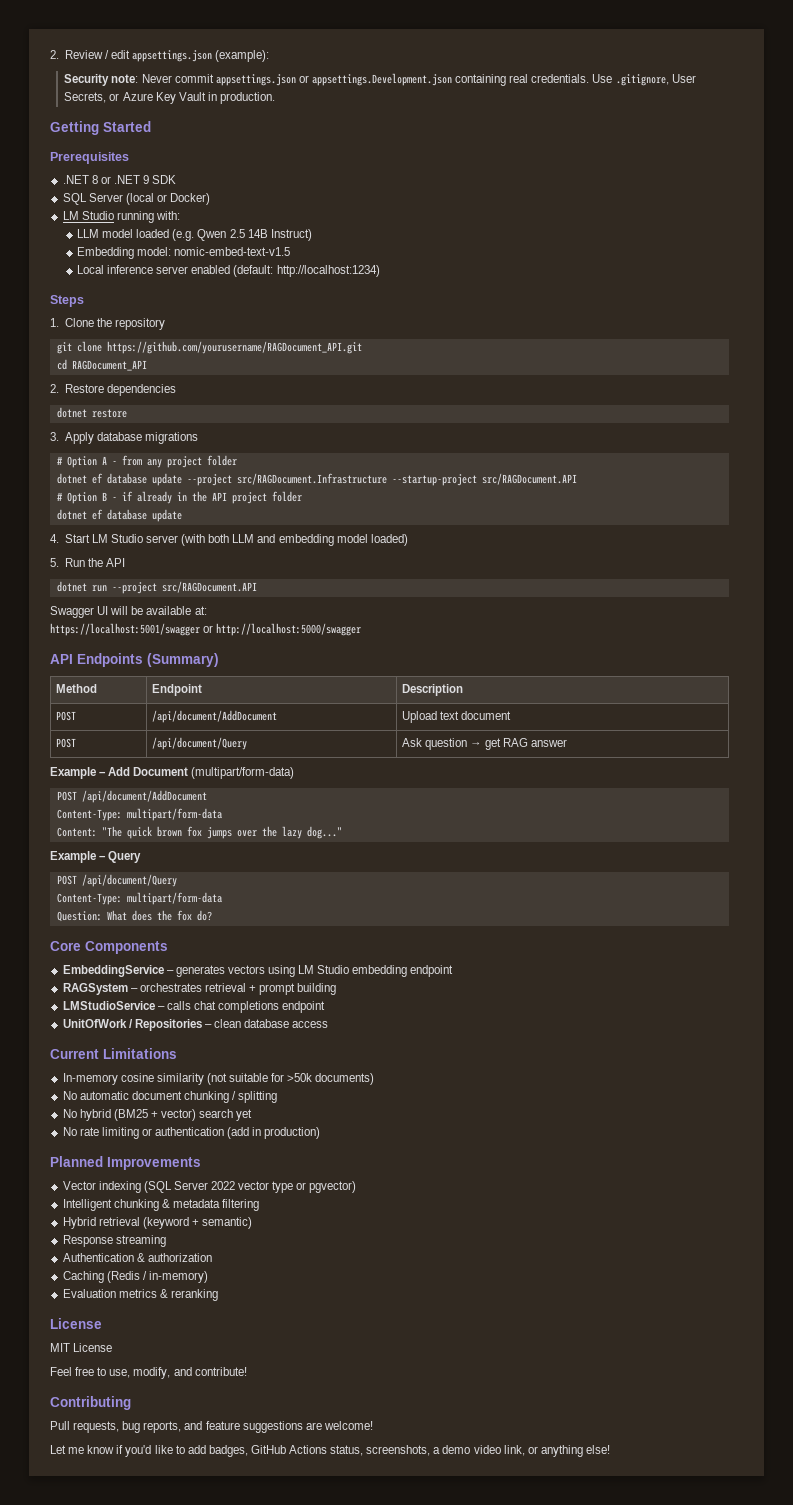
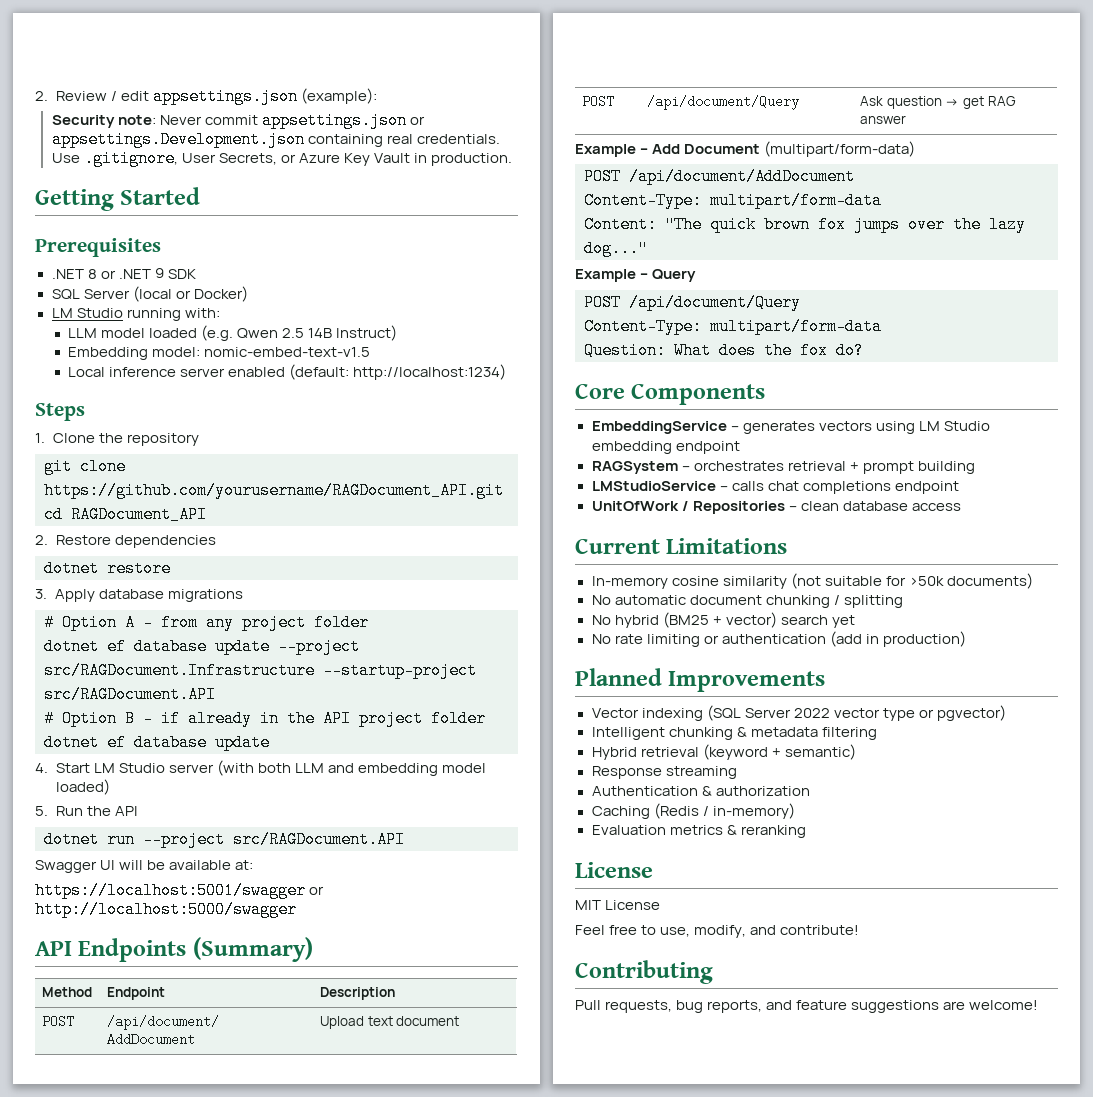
[50,1445,610,1457] // Let me know if you'd like to add badges, GitHub Actions status, screenshots, a demo video link, or anything else! -> (1039, 1005) none

